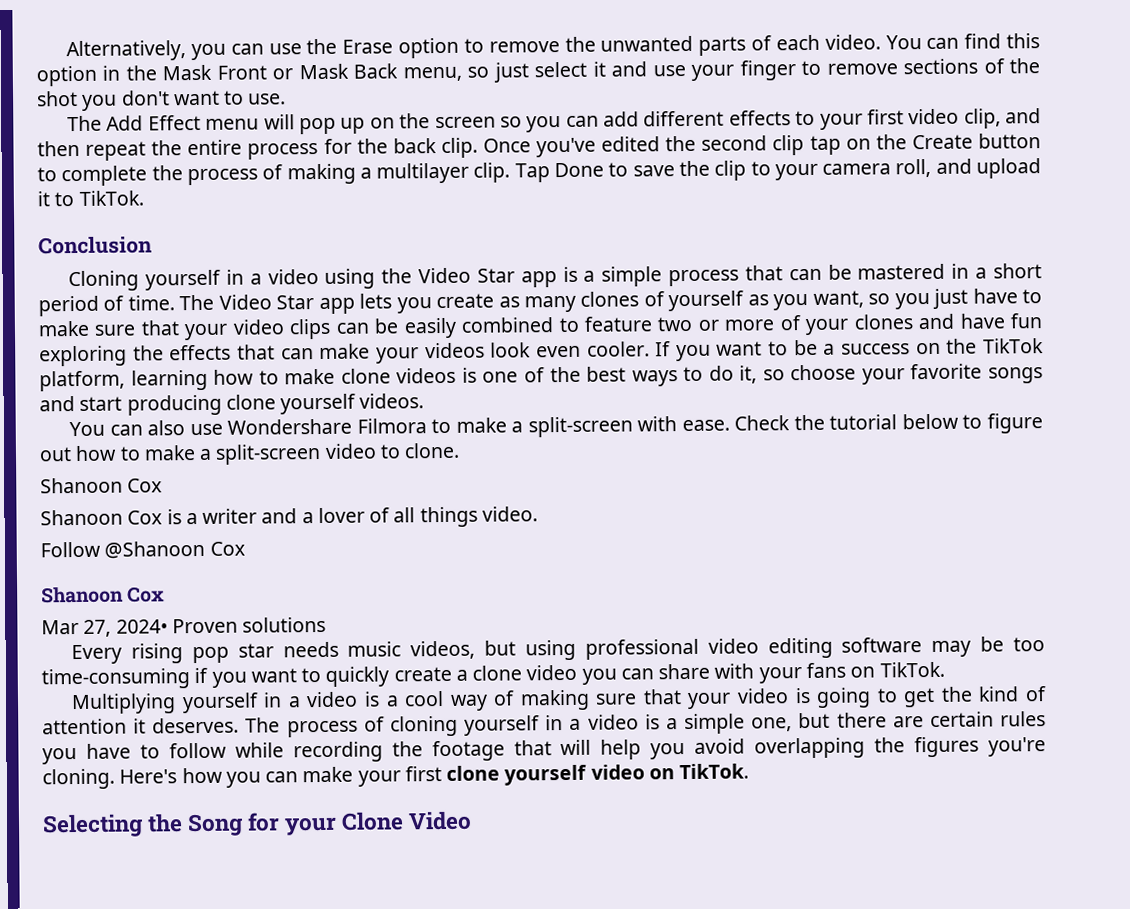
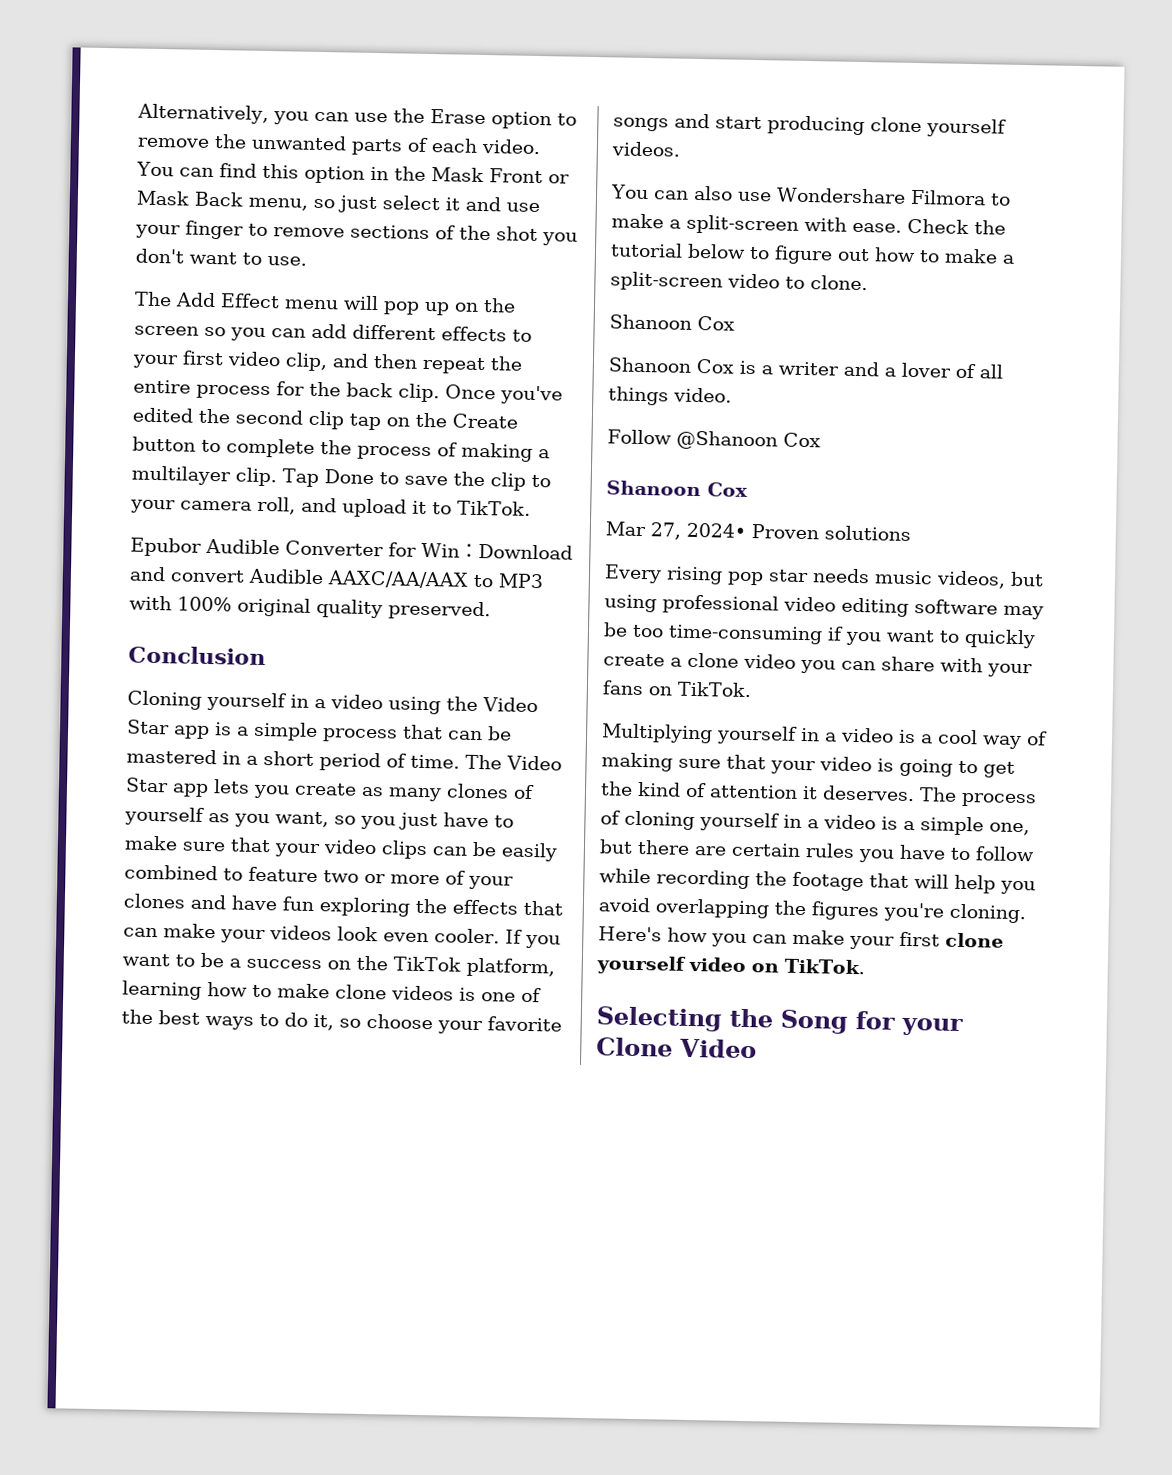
(144, 198) none -> [130,537,573,560] [129,566,544,589] [129,595,491,621] // Epubor Audible Converter for Win：Download and convert Audible AAXC/AA/AAX to MP3 with 100% original quality preserved.

